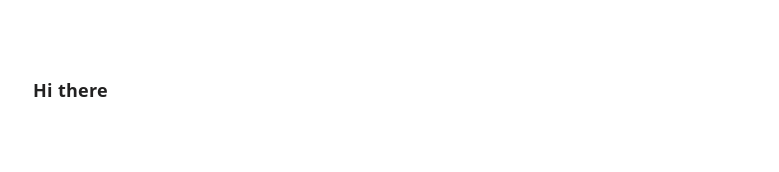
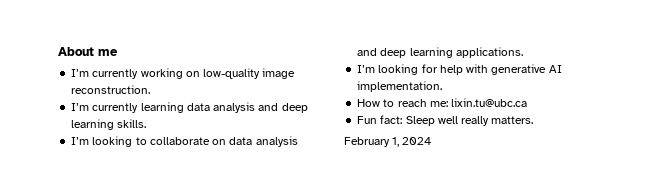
[33,83,108,97] Hi there -> [58,47,118,56] [71,68,296,79] [71,85,151,94] [71,102,308,113] [71,119,147,130] [71,136,298,147] [357,47,523,58] [357,64,562,75] [357,81,443,92] [357,98,528,107] [357,115,534,126] [344,137,432,147] About me // I’m currently working on low-quality image reconstruction. // I’m currently learning data analysis and deep learning skills. // I’m looking to collaborate on data analysis and deep learning applications. // I’m looking for help with generative AI implementation. // How to reach me: lixin.tu@ubc.ca // Fun fact: Sleep well really matters. // February 1, 2024

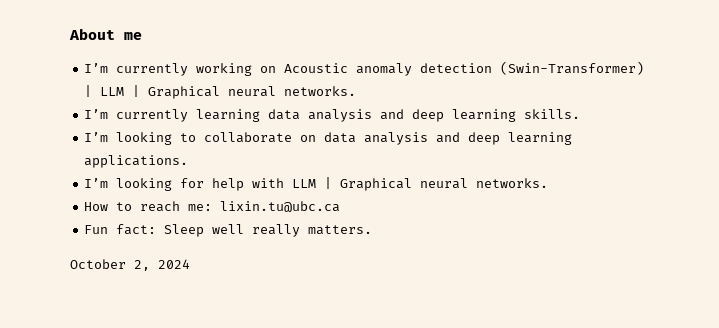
[203,68,296,79] [71,85,151,94] low-quality image reconstruction. -> [284,61,645,76] [84,85,357,99] Acoustic anomaly detection (Swin-Transformer) | LLM | Graphical neural networks.
[491,64,562,75] [357,81,443,92] generative AI implementation. -> [292,177,549,191] LLM | Graphical neural networks.
[344,137,400,147] February 1, -> [70,259,150,271] October 2,

